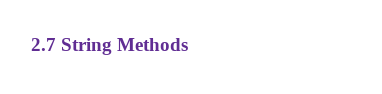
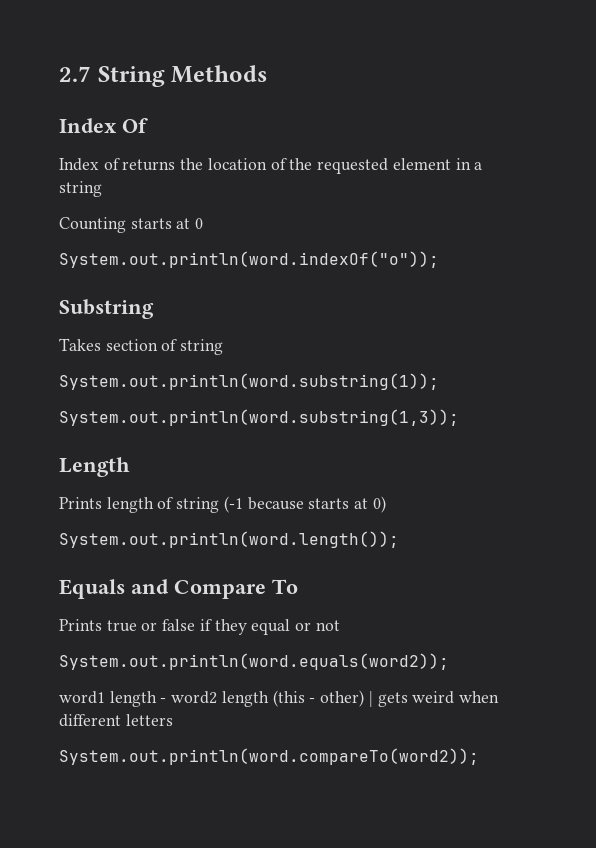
(189, 44) none -> [59,118,148,133] [59,158,483,174] [59,181,102,197] [59,217,204,233] [59,251,439,268] [59,299,154,319] [59,338,224,355] [59,373,439,390] [59,409,459,426] [59,457,130,477] [59,496,386,513] [59,531,399,548] [59,579,298,599] [59,619,340,635] [59,653,449,670] [59,690,499,707] [59,714,173,727] [59,748,479,765] // Index Of // Index of returns the location of the requested element in a string // Counting starts at 0 // System.out.println(word.indexOf("o")); // Substring // Takes section of string // System.out.println(word.substring(1)); // System.out.println(word.substring(1,3)); // Length // Prints length of string (-1 because starts at 0) // System.out.println(word.length()); // Equals and Compare To // Prints true or false if they equal or not // System.out.println(word.equals(word2)); // word1 length - word2 length (this - other) | gets weird when different letters // System.out.println(word.compareTo(word2));

